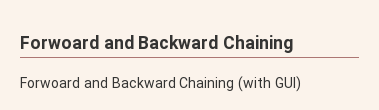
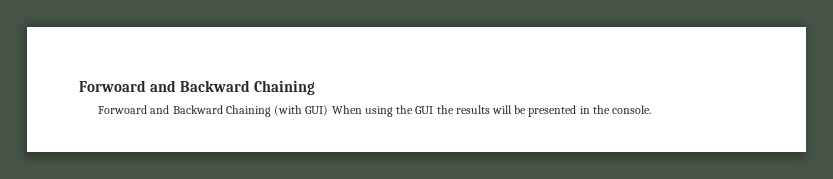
(301, 84) none -> [331,105,652,117] When using the GUI the results will be presented in the console.

